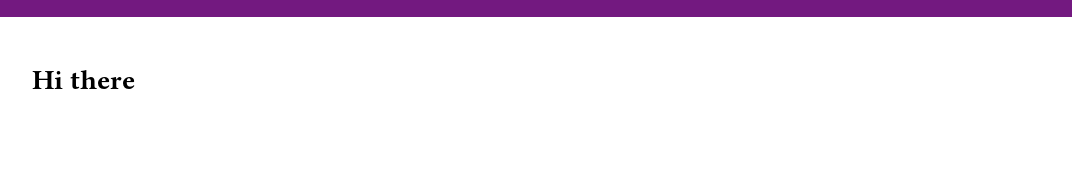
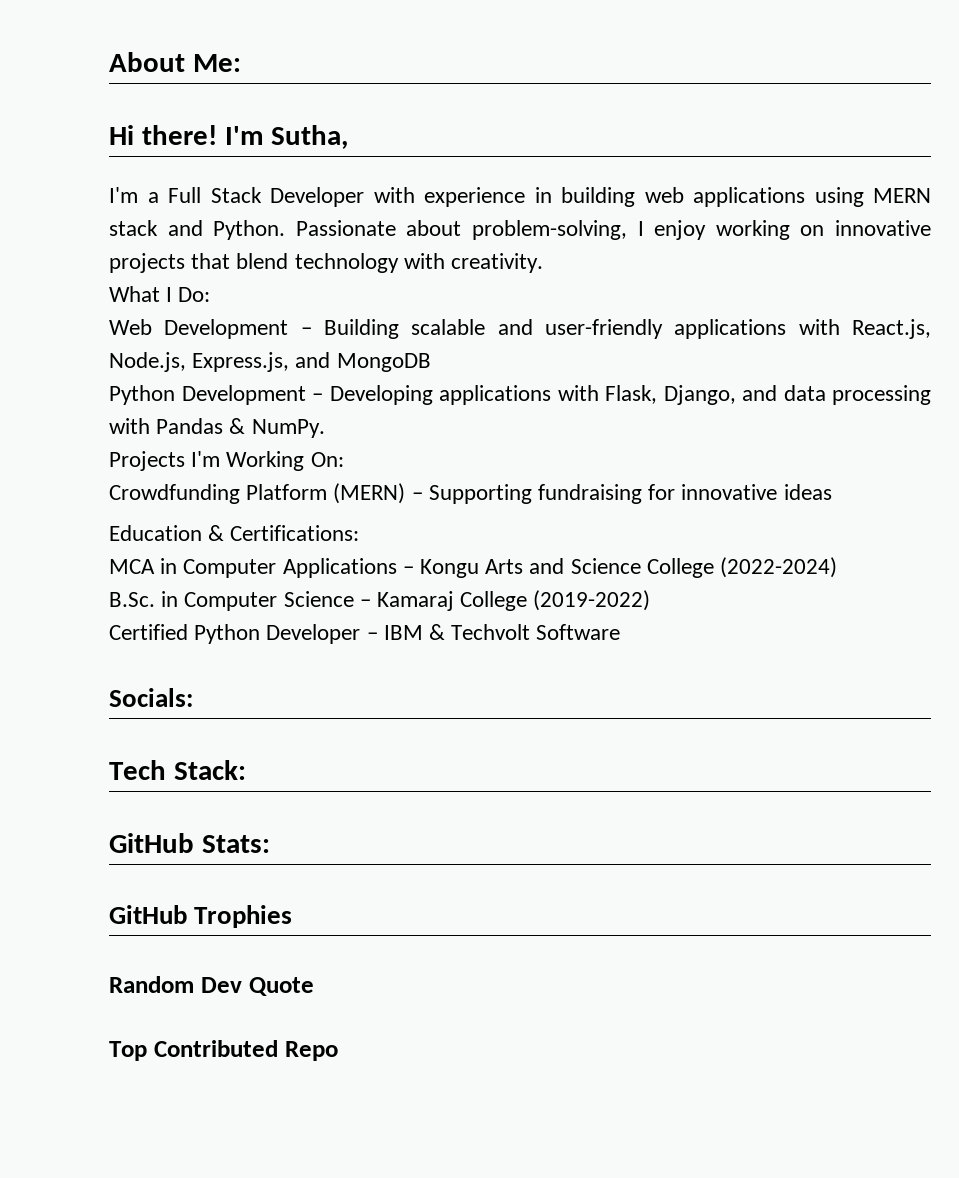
[32,70,136,89] Hi there -> [109,52,241,72] [109,125,349,149] [109,187,931,207] [109,220,932,240] [109,253,544,273] [109,286,211,302] [109,319,931,339] [109,352,431,372] [109,385,931,405] [109,418,325,438] [109,451,344,471] [109,483,832,504] [109,525,360,541] [109,557,838,578] [109,590,651,611] [109,624,621,644] [109,688,193,707] [109,760,246,780] [109,833,270,853] [109,905,293,928] [109,976,314,996] [109,1040,338,1061] About Me: // Hi there! I'm Sutha, // I'm a Full Stack Developer with experience in building web applications using MERN stack and Python. Passionate about problem-solving, I enjoy working on innovative projects that blend technology with creativity. // What I Do: // Web Development – Building scalable and user-friendly applications with React.js, Node.js, Express.js, and MongoDB // Python Development – Developing applications with Flask, Django, and data processing with Pandas & NumPy. // Projects I'm Working On: // Crowdfunding Platform (MERN) – Supporting fundraising for innovative ideas // Education & Certifications: // MCA in Computer Applications – Kongu Arts and Science College (2022-2024) // B.Sc. in Computer Science – Kamaraj College (2019-2022) // Certified Python Developer – IBM & Techvolt Software // Socials: // Tech Stack: // GitHub Stats: // GitHub Trophies // Random Dev Quote // Top Contributed Repo

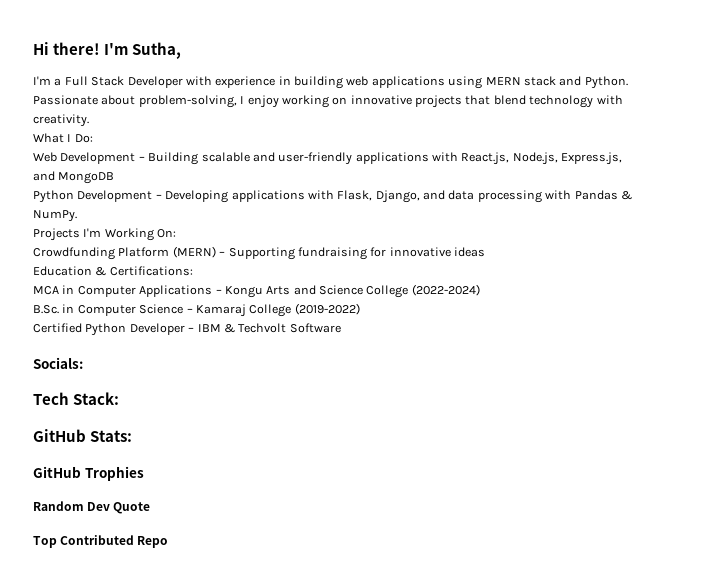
[109,52,241,72] About Me: // -> (33, 48) none

